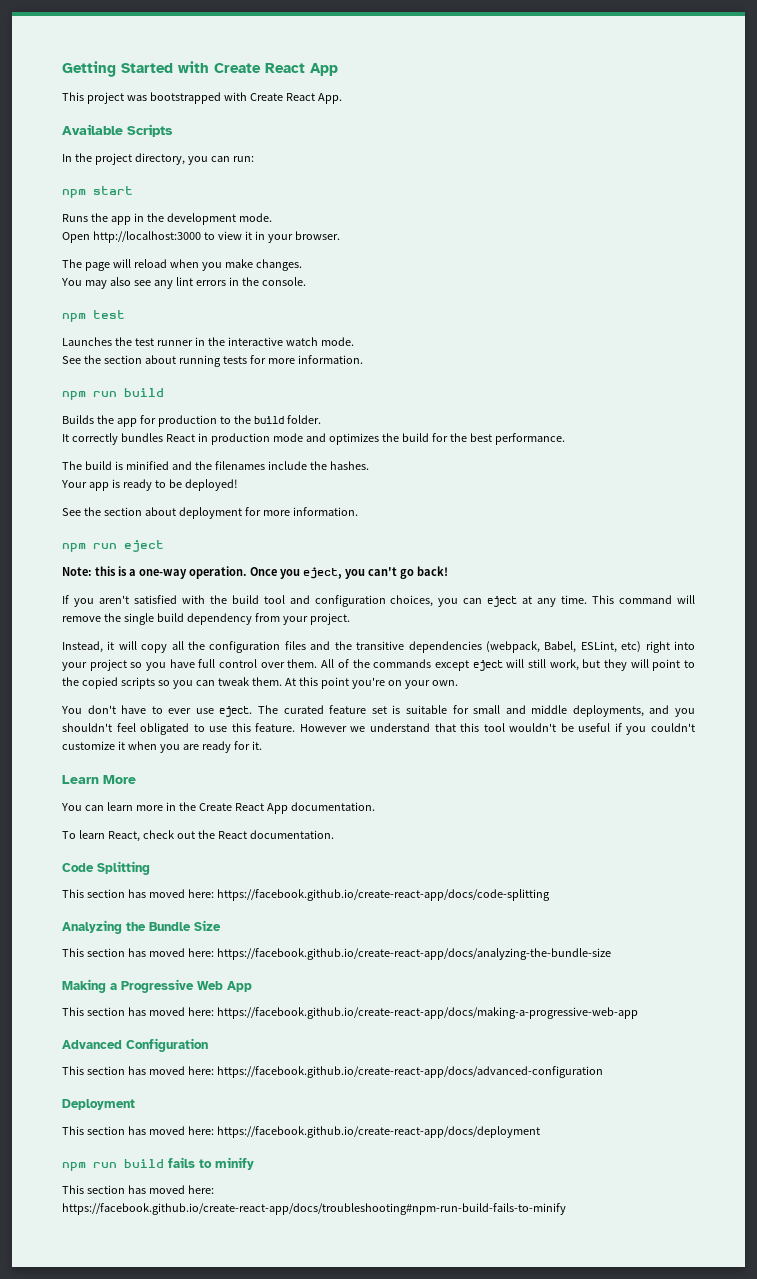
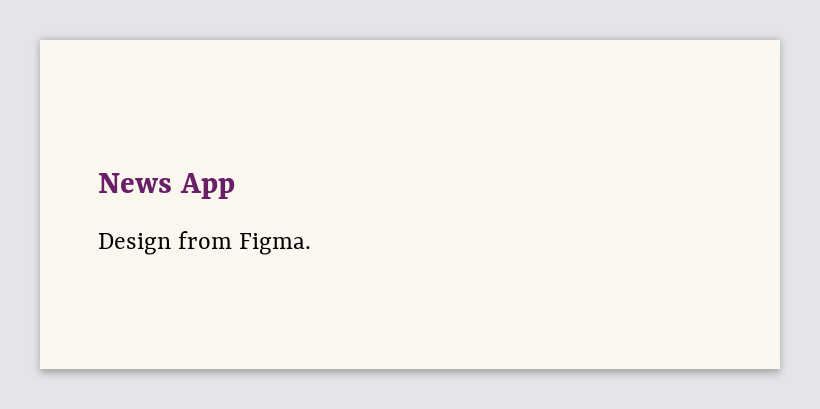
[62,61,338,77] [62,92,342,104] [62,124,173,137] [62,153,254,165] [62,186,133,198] [62,213,272,225] [62,231,340,243] [62,259,302,271] [61,277,306,289] [62,310,125,322] [62,337,354,346] [62,355,363,367] [62,388,164,400] [62,415,321,427] [62,433,565,445] [62,461,369,470] [61,479,238,491] [62,507,358,519] [62,540,164,552] [62,566,448,579] [62,595,696,607] [62,613,350,625] [62,641,695,653] [62,659,695,671] [62,677,458,689] [61,705,695,717] [62,723,695,735] [62,741,262,753] [62,775,136,784] [61,802,375,814] [62,830,334,842] [62,861,150,875] [62,889,550,901] [62,920,221,934] [62,948,611,960] [62,979,252,993] [62,1007,638,1019] [62,1038,208,1052] [62,1066,603,1078] [62,1099,135,1110] [62,1126,540,1138] [62,1157,254,1171] [62,1185,214,1194] [62,1203,566,1215] Getting Started with Create React App // This project was bootstrapped with Create React App. // Available Scripts // In the project directory, you can run: // npm start // Runs the app in the development mode. // Open http://localhost:3000 to view it in your browser. // The page will reload when you make changes. // You may also see any lint errors in the console. // npm test // Launches the test runner in the interactive watch mode. // See the section about running tests for more information. // npm run build // Builds the app for production to the build folder. // It correctly bundles React in production mode and optimizes the build for the best performance. // The build is minified and the filenames include the hashes. // Your app is ready to be deployed! // See the section about deployment for more information. // npm run eject // Note: this is a one-way operation. Once you eject, you can't go back! // If you aren't satisfied with the build tool and configuration choices, you can eject at any time. This command will remove the single build dependency from your project. // Instead, it will copy all the configuration files and the transitive dependencies (webpack, Babel, ESLint, etc) right into your project so you have full control over them. All of the commands except eject will still work, but they will point to the copied scripts so you can tweak them. At this point you're on your own. // You don't have to ever use eject. The curated feature set is suitable for small and middle deployments, and you shouldn't feel obligated to use this feature. However we understand that this tool wouldn't be useful if you couldn't customize it when you are ready for it. // Learn More // You can learn more in the Create React App documentation. // To learn React, check out the React documentation. // Code Splitting // This section has moved here: https://facebook.github.io/create-react-app/docs/code-splitting // Analyzing the Bundle Size // This section has moved here: https://facebook.github.io/create-react-app/docs/analyzing-the-bundle-size // Making a Progressive Web App // This section has moved here: https://facebook.github.io/create-react-app/docs/making-a-progressive-web-app // Advanced Configuration // This section has moved here: https://facebook.github.io/create-react-app/docs/advanced-configuration // Deployment // This section has moved here: https://facebook.github.io/create-react-app/docs/deployment // npm run build fails to minify // This section has moved here: https://facebook.github.io/create-react-app/docs/troubleshooting#npm-run-build-fails-to-minify -> [98,173,236,199] [98,231,312,255] News App // Design from Figma.

